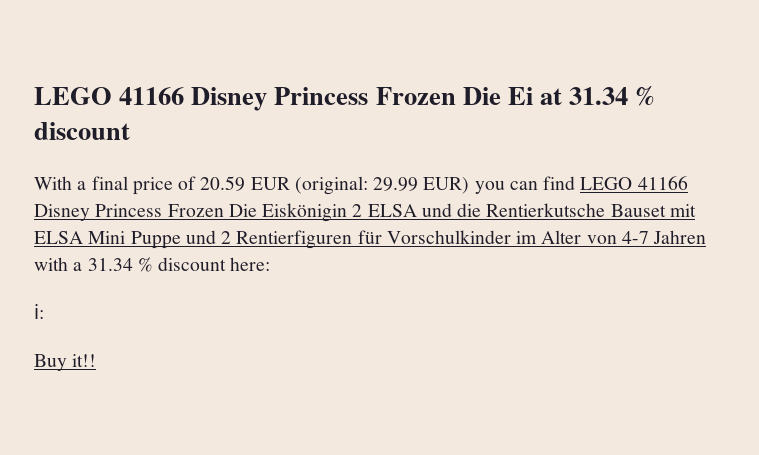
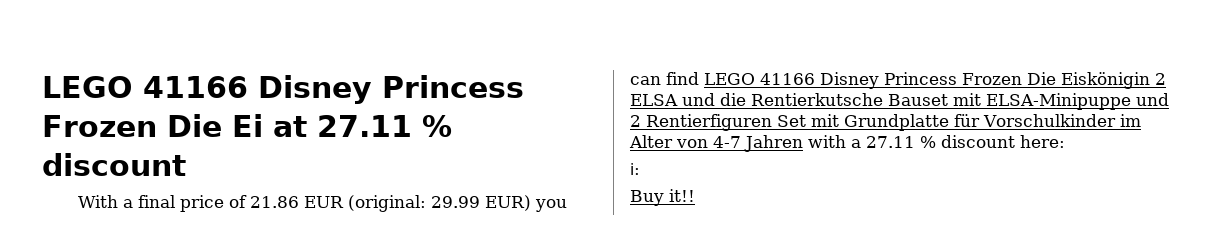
[569,87,629,105] 31.34 -> [316,115,412,137] 27.11
[200,176,246,191] 20.59 -> [249,196,299,208] 21.86
[34,230,353,249] ELSA Mini Puppe und 2 Rentierfiguren -> [986,93,1169,110] [630,114,949,131] ELSA-Minipuppe und 2 Rentierfiguren Set mit Grundplatte
[87,258,133,271] 31.34 -> [866,136,915,148] 27.11

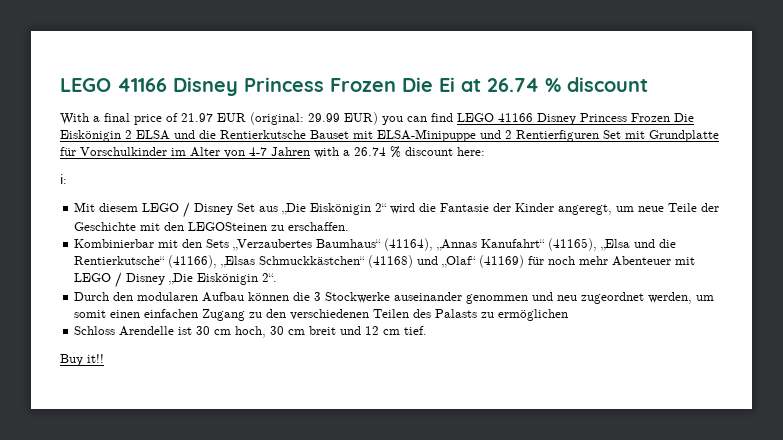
[316,115,412,137] 27.11 -> [487,78,539,92] 26.74
[249,196,299,208] 21.86 -> [181,113,213,122] 21.97
[866,136,915,148] 27.11 -> [354,147,386,156] 26.74
(640, 169) none -> [74,202,720,218] [74,222,350,231] [74,238,677,251] [74,255,696,268] [74,272,278,288] [74,292,715,304] [74,309,569,321] [74,326,428,338] // Mit diesem LEGO / Disney Set aus „Die Eiskönigin 2“ wird die Fantasie der Kinder angeregt, um neue Teile der Geschichte mit den LEGOSteinen zu erschaffen. // Kombinierbar mit den Sets „Verzaubertes Baumhaus“ (41164), „Annas Kanufahrt“ (41165), „Elsa und die Rentierkutsche“ (41166), „Elsas Schmuckkästchen“ (41168) und „Olaf“ (41169) für noch mehr Abenteuer mit LEGO / Disney „Die Eiskönigin 2“. // Durch den modularen Aufbau können die 3 Stockwerke auseinander genommen und neu zugeordnet werden, um somit einen einfachen Zugang zu den verschiedenen Teilen des Palasts zu ermöglichen // Schloss Arendelle ist 30 cm hoch, 30 cm breit und 12 cm tief.

